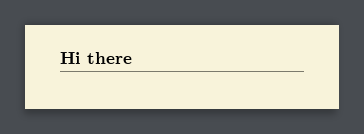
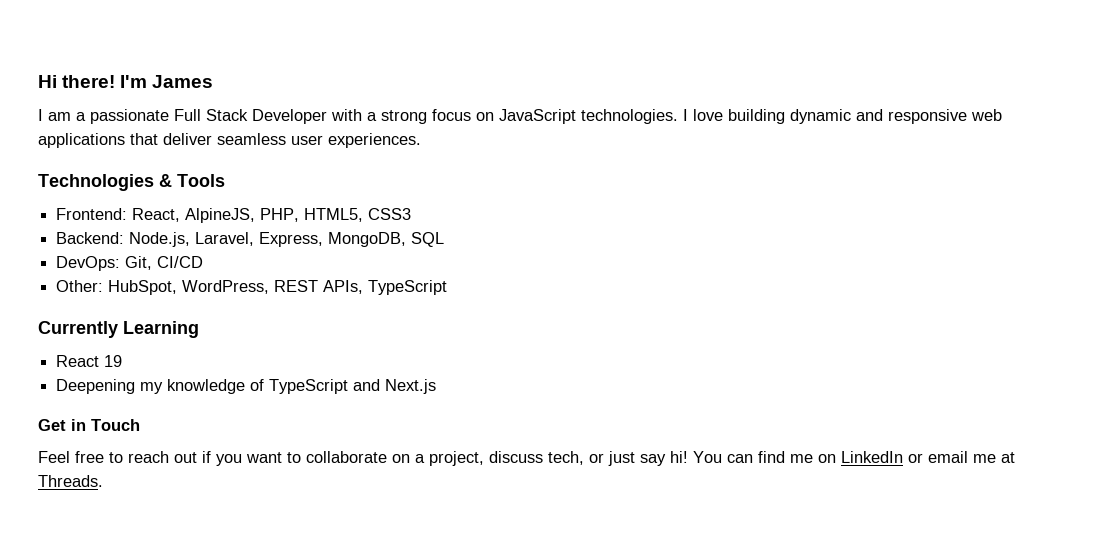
[87,52,132,64] there -> [62,75,214,88] [38,109,1002,124] [38,133,421,148] [38,174,225,191] [56,208,412,223] [56,232,445,247] [56,256,204,271] [56,280,448,295] [38,321,199,338] [56,355,123,367] [56,379,437,394] [38,419,140,431] [38,451,1015,466] [38,475,103,487] there! I'm James // I am a passionate Full Stack Developer with a strong focus on JavaScript technologies. I love building dynamic and responsive web applications that deliver seamless user experiences. // Technologies & Tools // Frontend: React, AlpineJS, PHP, HTML5, CSS3 // Backend: Node.js, Laravel, Express, MongoDB, SQL // DevOps: Git, CI/CD // Other: HubSpot, WordPress, REST APIs, TypeScript // Currently Learning // React 19 // Deepening my knowledge of TypeScript and Next.js // Get in Touch // Feel free to reach out if you want to collaborate on a project, discuss tech, or just say hi! You can find me on LinkedIn or email me at Threads.

